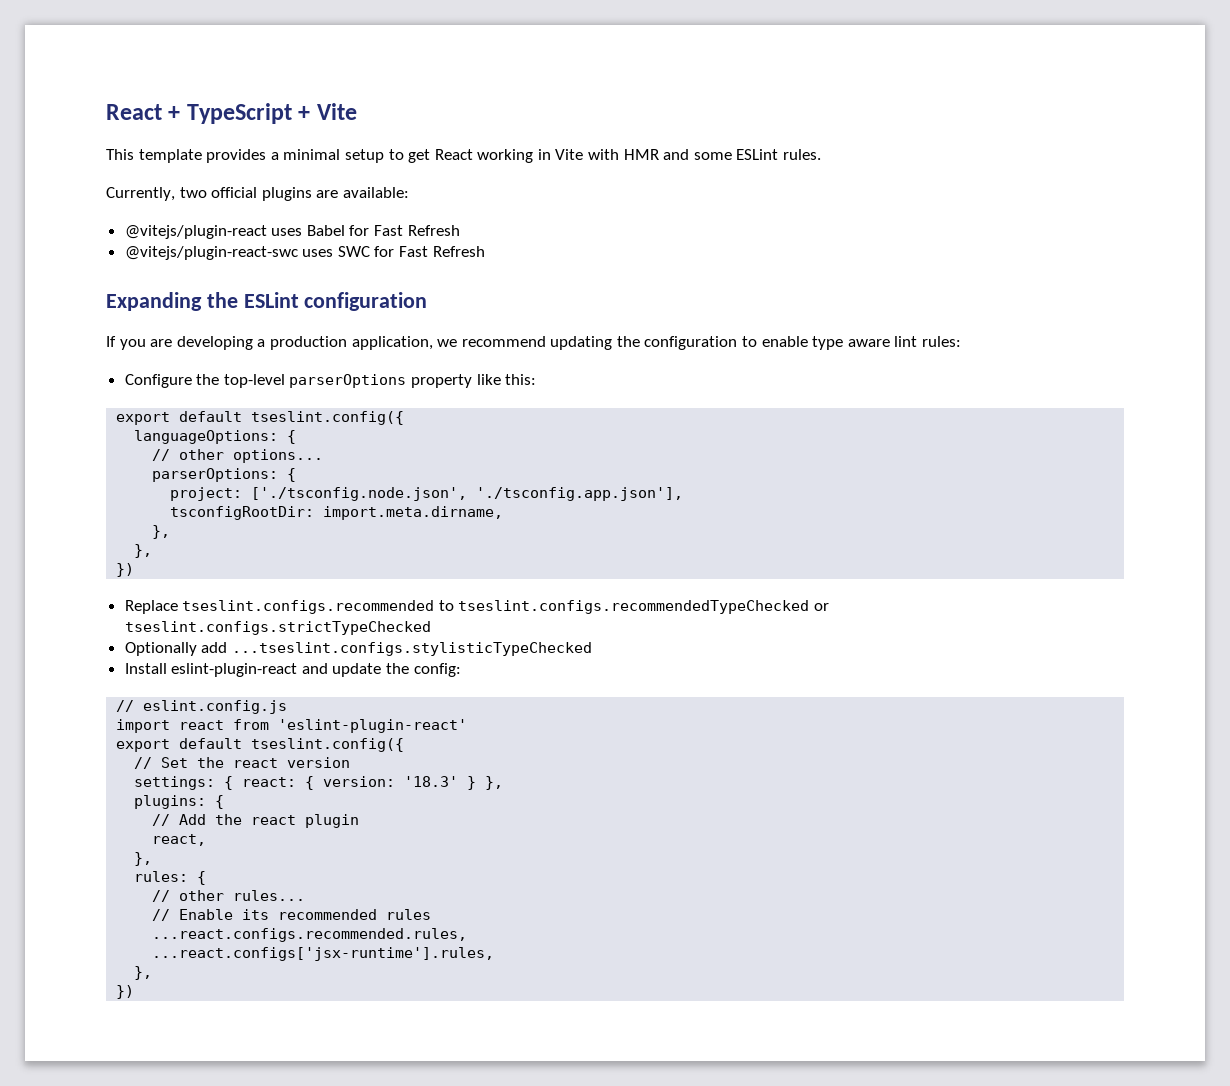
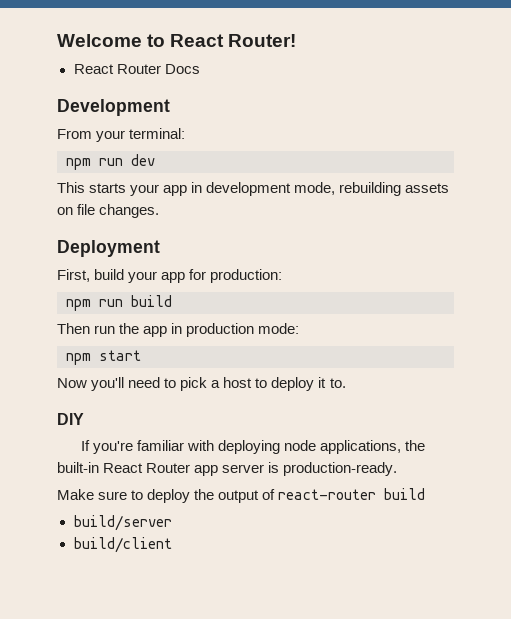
[106,103,357,124] [106,149,822,163] [106,187,409,201] [124,225,460,239] [124,246,485,260] [106,292,428,311] [106,336,962,350] [124,374,537,388] [116,411,405,425] [134,430,297,444] [152,449,324,463] [152,468,297,482] [170,487,684,501] [170,506,504,520] [152,525,171,539] [134,544,153,558] [116,563,135,577] [124,600,830,614] [124,621,431,635] [124,642,592,656] [124,663,461,677] [116,700,288,714] [116,719,468,733] [116,738,405,752] [134,757,351,769] [134,776,504,790] [134,795,225,809] [152,814,360,828] [152,834,207,846] [134,852,153,866] [134,871,207,885] [152,890,306,902] [152,909,432,921] [152,928,468,942] [152,947,495,961] [134,966,153,980] [116,985,135,999] React + TypeScript + Vite // This template provides a minimal setup to get React working in Vite with HMR and some ESLint rules. // Currently, two official plugins are available: // @vitejs/plugin-react uses Babel for Fast Refresh // @vitejs/plugin-react-swc uses SWC for Fast Refresh // Expanding the ESLint configuration // If you are developing a production application, we recommend updating the configuration to enable type aware lint rules: // Configure the top-level parserOptions property like this: // export default tseslint.config({ // languageOptions: { // // other options... // parserOptions: { // project: ['./tsconfig.node.json', './tsconfig.app.json'], // tsconfigRootDir: import.meta.dirname, // }, // }, // }) // Replace tseslint.configs.recommended to tseslint.configs.recommendedTypeChecked or tseslint.configs.strictTypeChecked // Optionally add ...tseslint.configs.stylisticTypeChecked // Install eslint-plugin-react and update the config: // // eslint.config.js // import react from 'eslint-plugin-react' // export default tseslint.config({ // // Set the react version // settings: { react: { version: '18.3' } }, // plugins: { // // Add the react plugin // react, // }, // rules: { // // other rules... // // Enable its recommended rules // ...react.configs.recommended.rules, // ...react.configs['jsx-runtime'].rules, // }, // }) -> [57,34,297,47] [73,64,200,74] [57,99,170,116] [57,128,186,142] [66,154,155,170] [57,182,450,196] [57,204,160,218] [57,240,160,257] [57,269,283,283] [66,295,172,311] [57,323,300,337] [66,350,141,365] [57,377,346,391] [57,413,84,425] [80,440,425,454] [57,462,398,476] [57,488,426,503] [73,515,172,531] [73,537,172,553] Welcome to React Router! // React Router Docs // Development // From your terminal: // npm run dev // This starts your app in development mode, rebuilding assets on file changes. // Deployment // First, build your app for production: // npm run build // Then run the app in production mode: // npm start // Now you'll need to pick a host to deploy it to. // DIY // If you're familiar with deploying node applications, the built-in React Router app server is production-ready. // Make sure to deploy the output of react-router build // build/server // build/client

